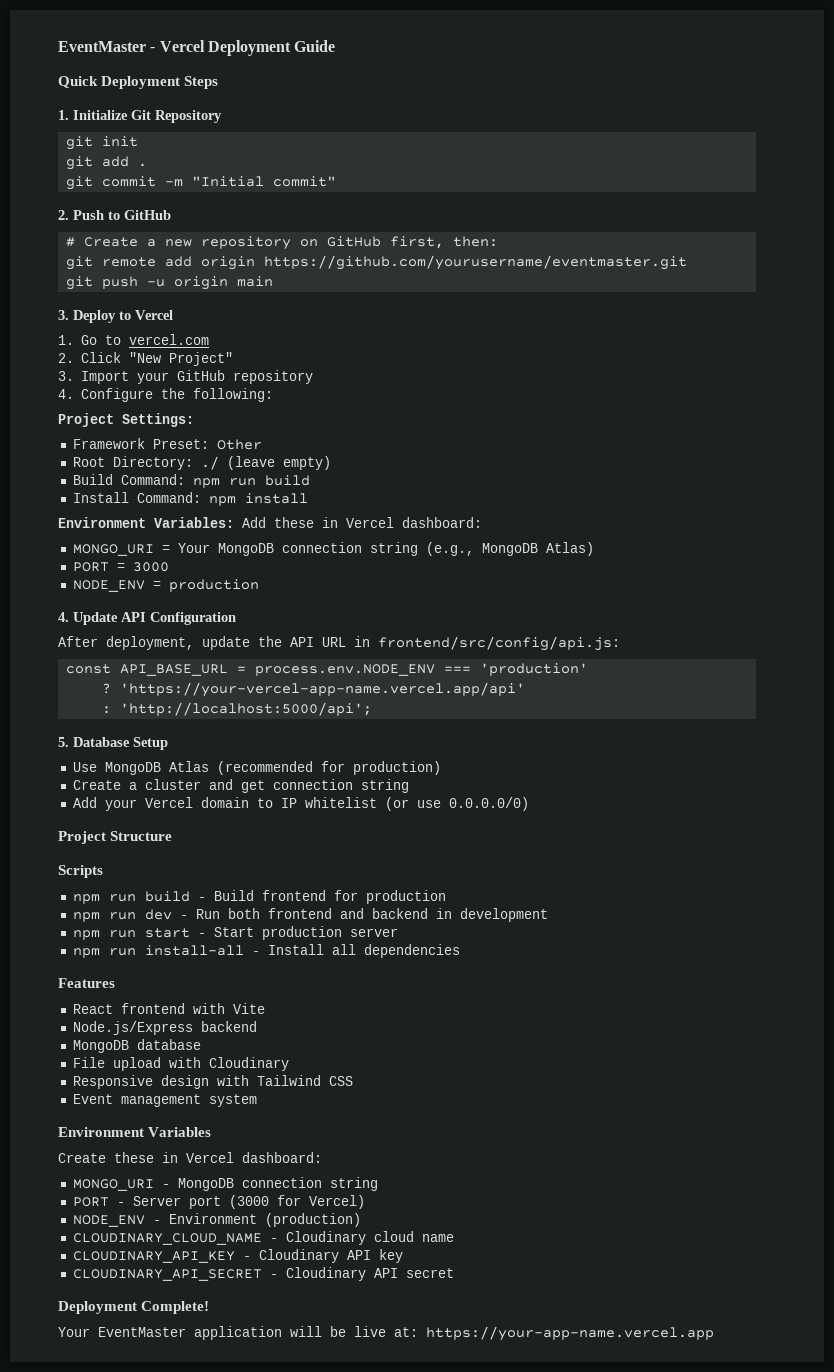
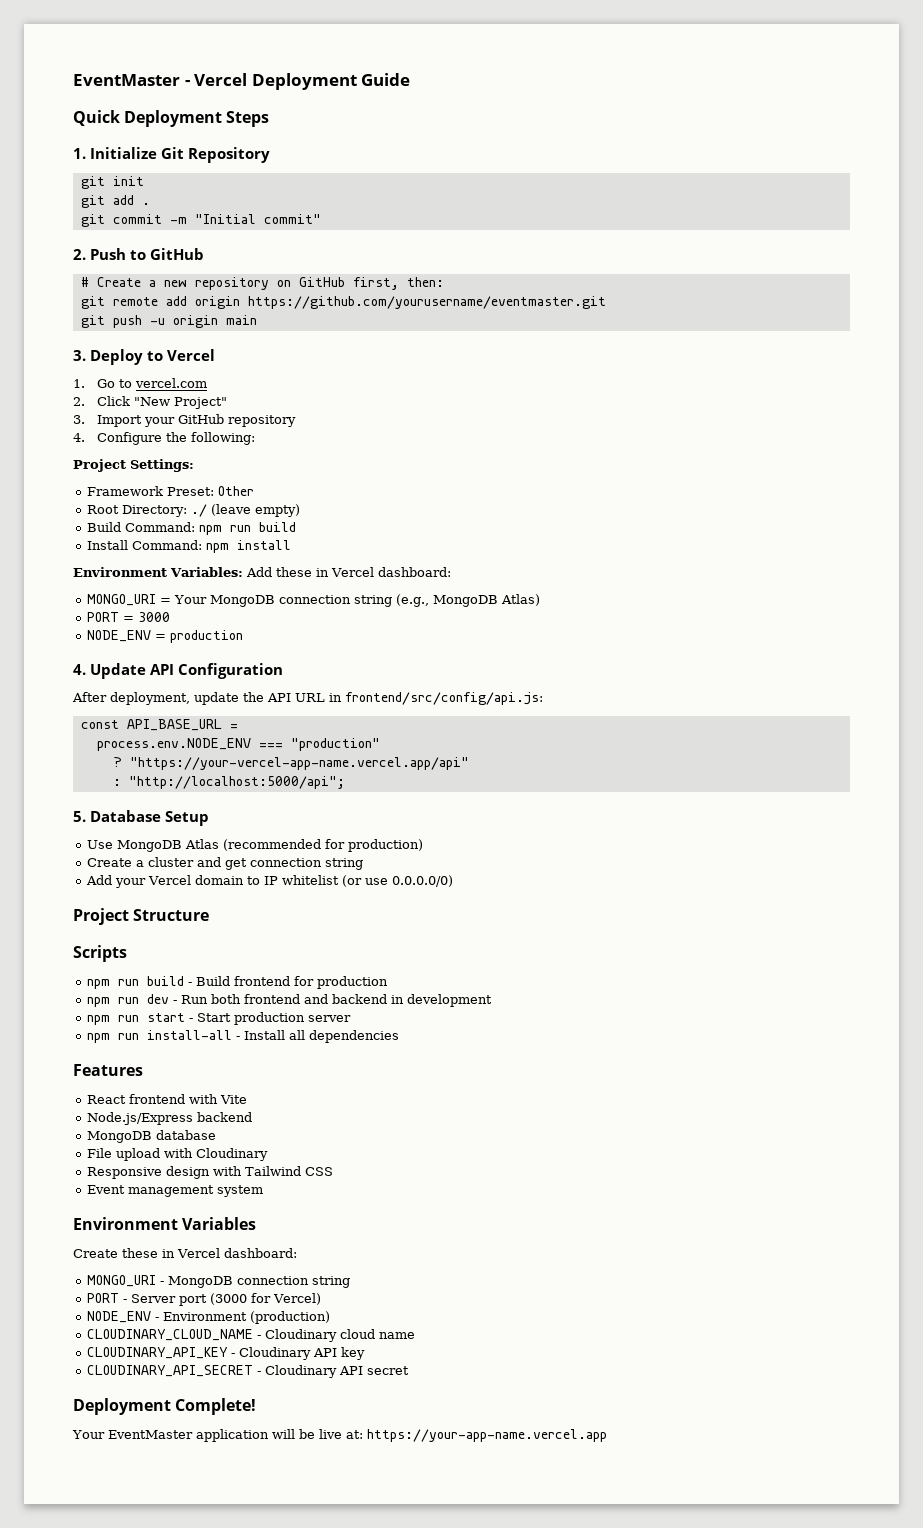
(247, 669) none -> (238, 726) //
[480,663,589,676] 'production' -> [290,738,380,751] "production"
[120,682,526,697] 'https://your-vercel-app-name.vercel.app/api' -> [129,757,469,770] "https://your-vercel-app-name.vercel.app/api"
[120,702,373,716] 'http://localhost:5000/api'; -> [128,776,345,789] "http://localhost:5000/api";

